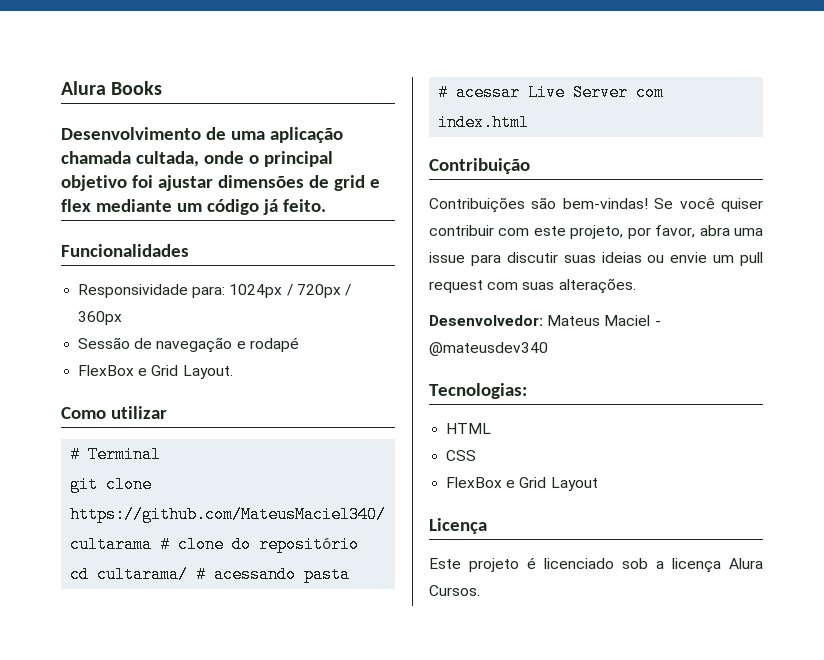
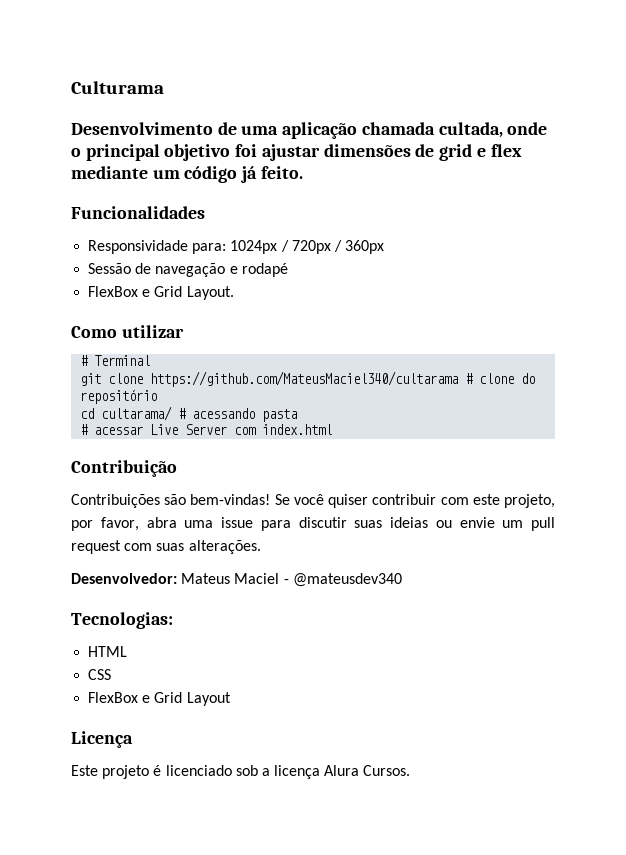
[61,81,163,95] Alura Books -> [71,81,164,94] Culturama

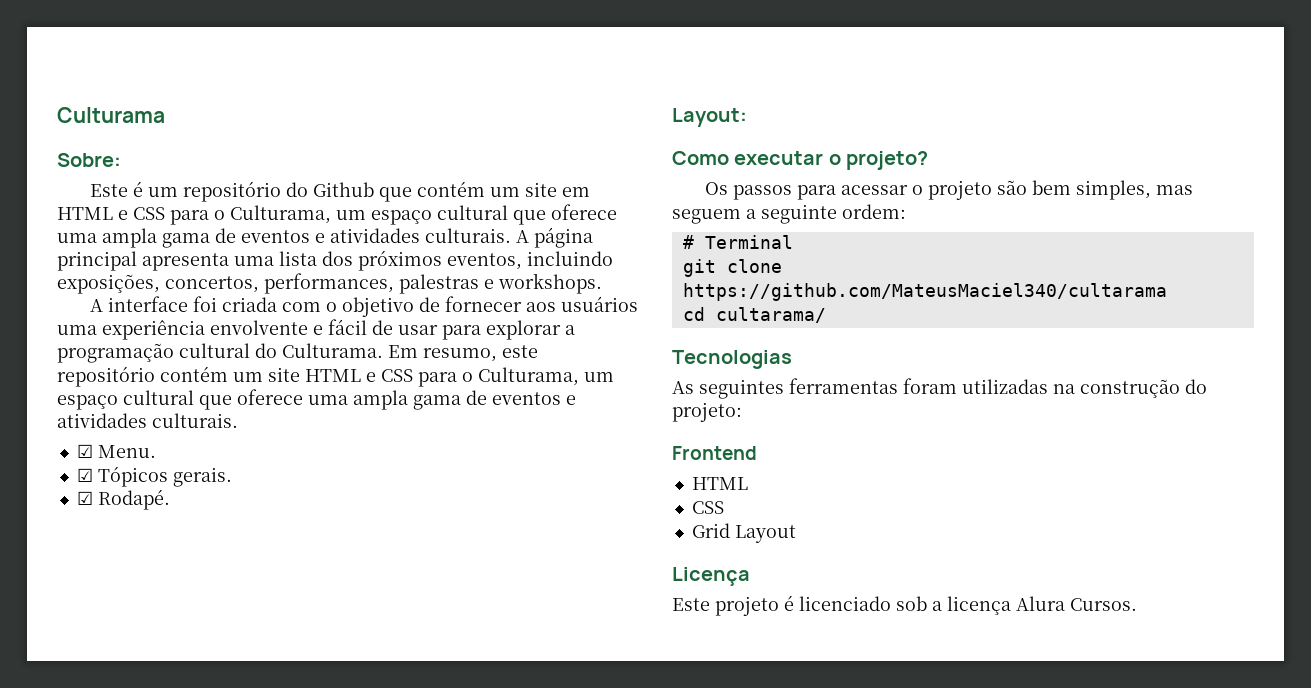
[71,122,548,139] [71,144,522,161] [71,166,303,183] [71,206,205,219] [88,240,385,254] [88,263,288,277] [88,286,234,300] [71,325,184,338] Desenvolvimento de uma aplicação chamada cultada, onde o principal objetivo foi ajustar dimensões de grid e flex mediante um código já feito. // Funcionalidades // Responsividade para: 1024px / 720px / 360px // Sessão de navegação e rodapé // FlexBox e Grid Layout. // Como utilizar -> [57,153,121,167] [90,181,591,202] [57,204,617,225] [57,227,593,248] [57,250,613,271] [57,273,602,294] [90,296,639,317] [57,319,575,340] [57,343,538,363] [57,366,614,387] [57,389,576,410] [57,413,238,428] [76,444,156,458] [76,466,232,487] [76,489,170,510] [672,108,747,127] [672,151,929,170] [705,180,1194,200] [672,204,906,224] Sobre: // Este é um repositório do Github que contém um site em HTML e CSS para o Culturama, um espaço cultural que oferece uma ampla gama de eventos e atividades culturais. A página principal apresenta uma lista dos próximos eventos, incluindo exposições, concertos, performances, palestras e workshops. // A interface foi criada com o objetivo de fornecer aos usuários uma experiência envolvente e fácil de usar para explorar a programação cultural do Culturama. Em resumo, este repositório contém um site HTML e CSS para o Culturama, um espaço cultural que oferece uma ampla gama de eventos e atividades culturais. // ☑ Menu. // ☑ Tópicos gerais. // ☑ Rodapé. // Layout: // Como executar o projeto? // Os passos para acessar o projeto são bem simples, mas seguem a seguinte ordem:
[465,373,536,384] [80,389,158,404] [80,406,298,422] [80,424,333,435] [71,460,177,477] [71,494,555,508] [71,517,555,531] [71,540,261,554] [71,573,402,587] [71,612,173,629] # clone do repositório // cd cultarama/ # acessando pasta // # acessar Live Server com index.html // Contribuição // Contribuições são bem-vindas! Se você quiser contribuir com este projeto, por favor, abra uma issue para discutir suas ideias ou envie um pull request com suas alterações. // Desenvolvedor: Mateus Maciel - @mateusdev340 // Tecnologias: -> [682,307,826,323] [672,350,792,369] [672,378,1207,399] [672,402,742,422] [672,446,757,460] // cd cultarama/ // Tecnologias // As seguintes ferramentas foram utilizadas na construção do projeto: // Frontend
[88,692,151,703] FlexBox e -> (724, 507) none

